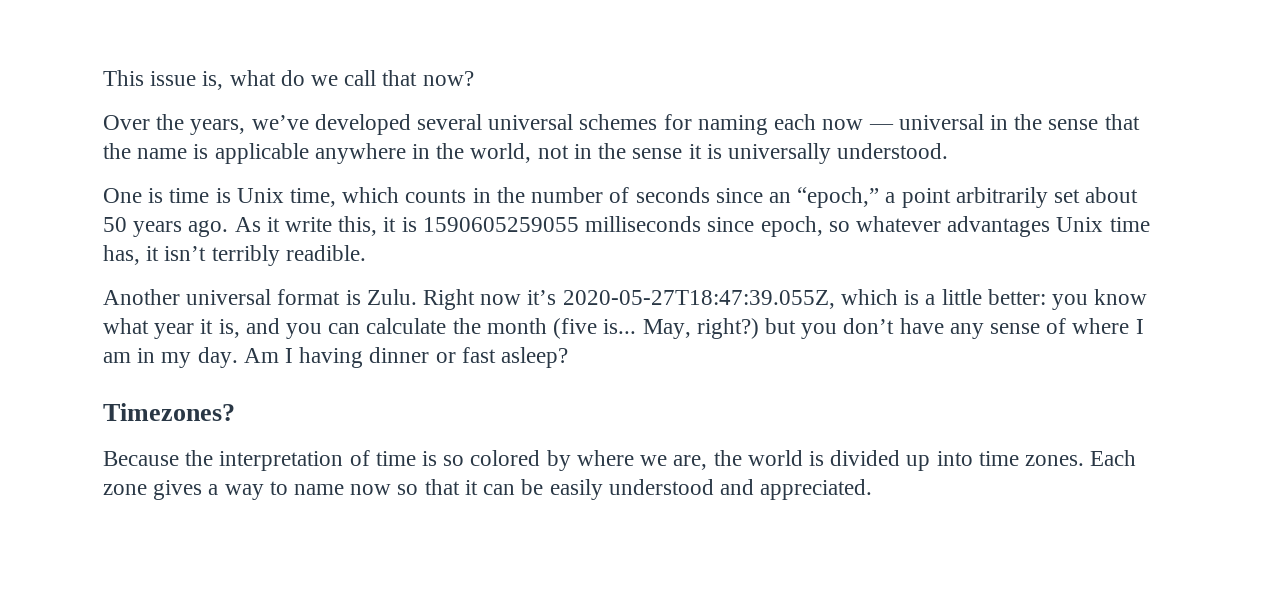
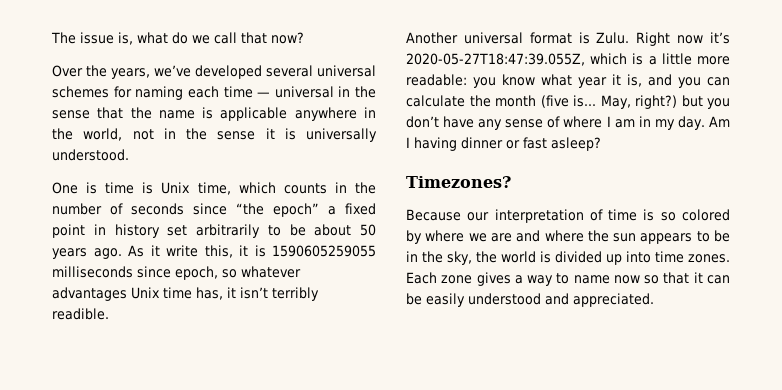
[103,70,144,86] This -> [51,32,76,44] The
[822,119,864,130] now -> [223,86,253,98] time
[768,187,1080,208] an “epoch,” a point arbitrarily set -> [236,203,376,217] [52,224,306,238] “the epoch” a fixed point in history set arbitrarily to be
[987,289,1046,305] better: -> [697,56,730,65] [406,74,467,86] more readable:
[185,450,214,466] the -> [467,212,490,221] our
[673,455,708,470] are, -> [490,230,730,244] [406,251,472,265] are and where the sun appears to be in the sky,

